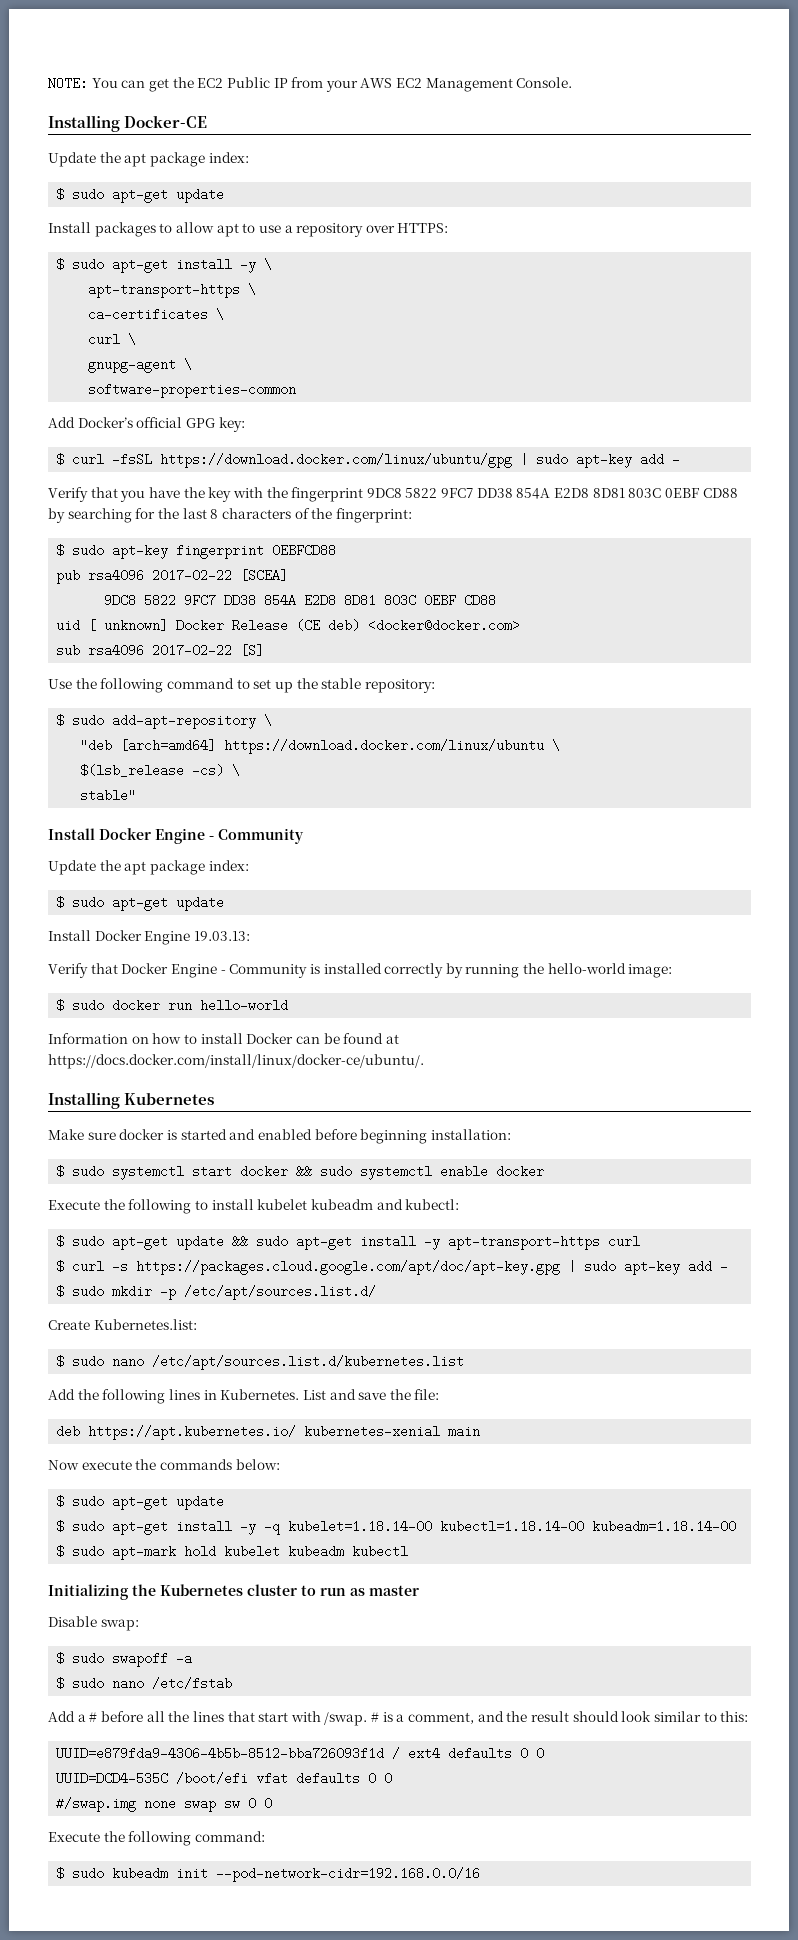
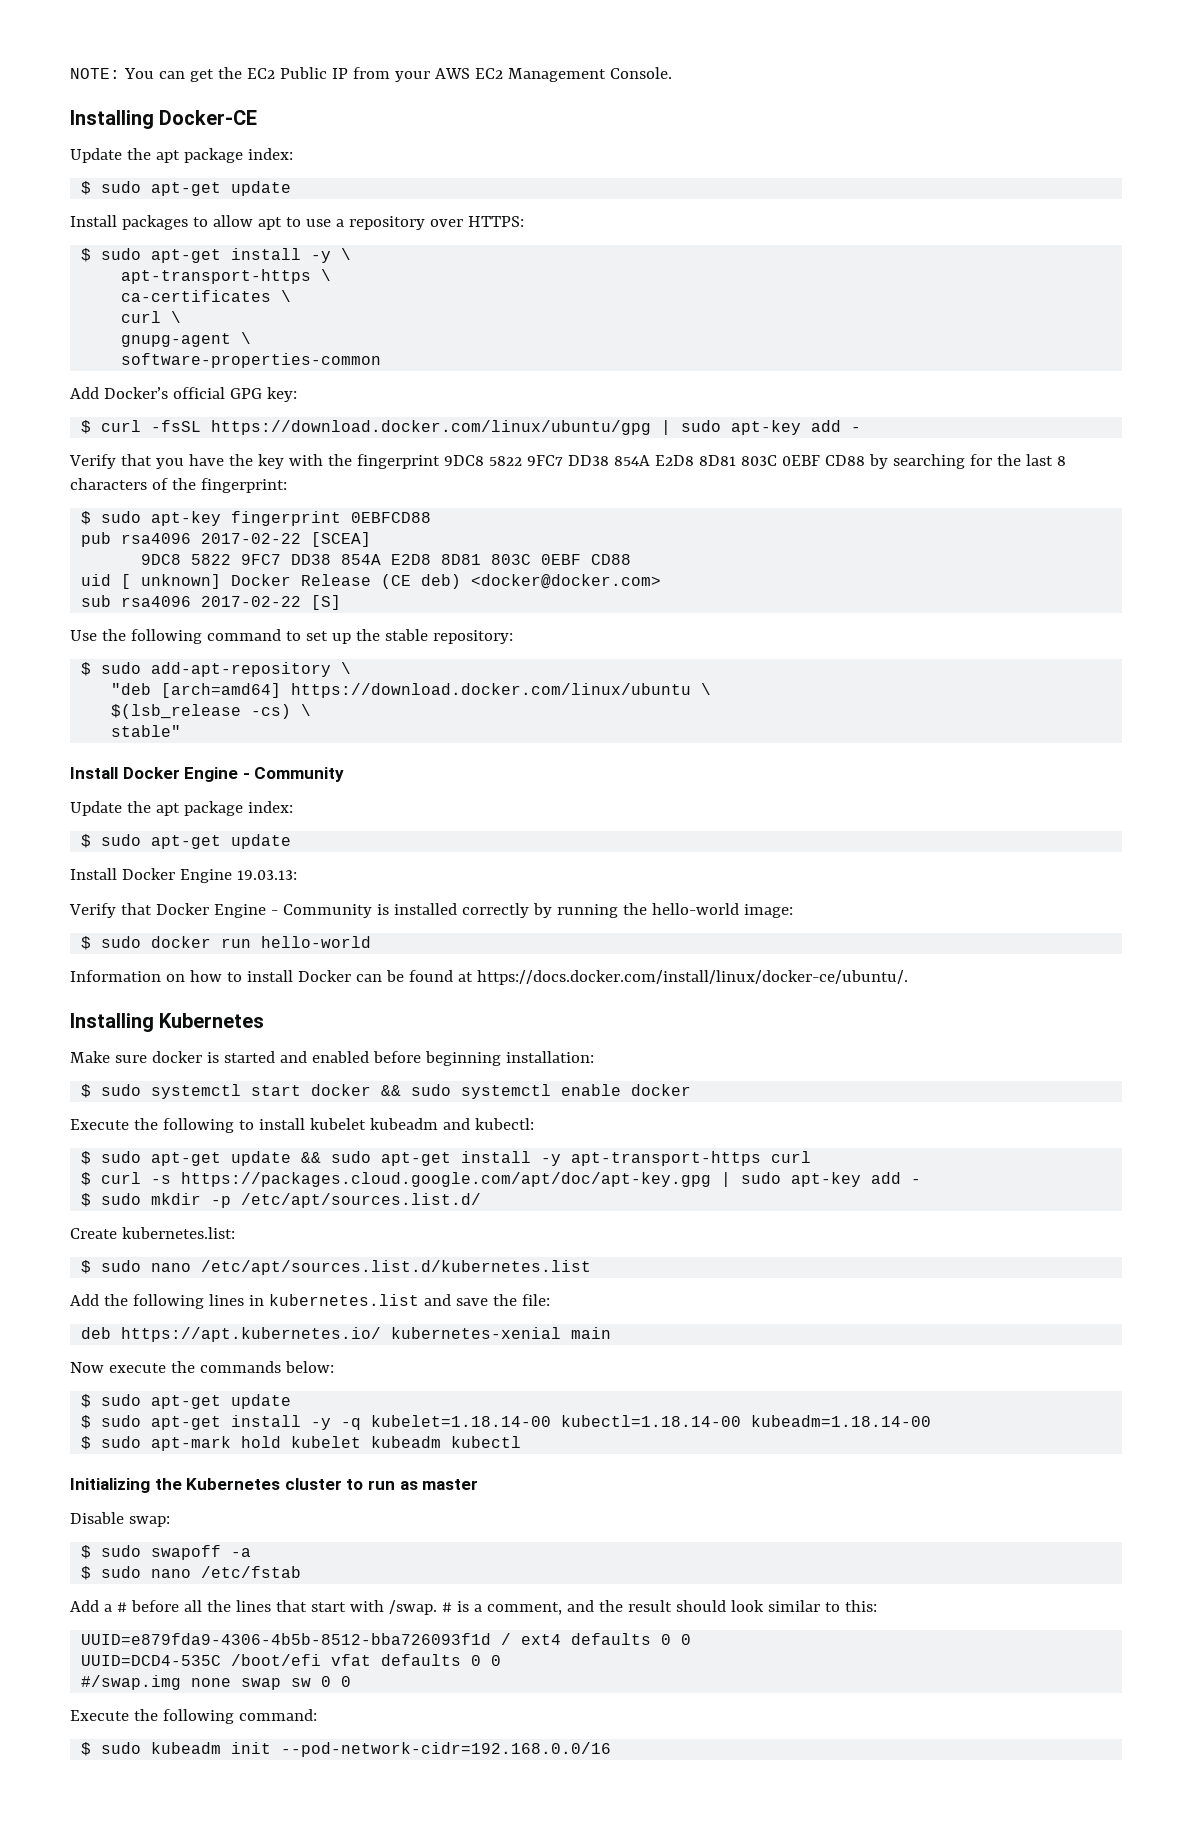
[93,1319,197,1330] Kubernetes.list: -> [121,1227,235,1239] kubernetes.list:
[220,1389,326,1400] Kubernetes. List -> [268,1294,419,1306] kubernetes.list

